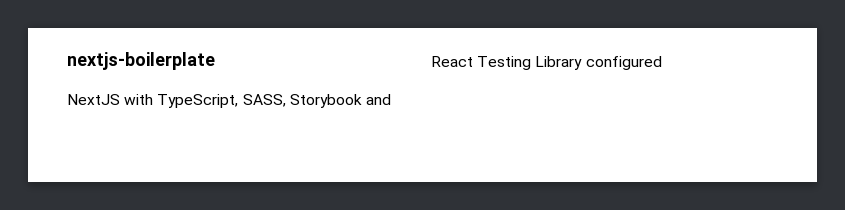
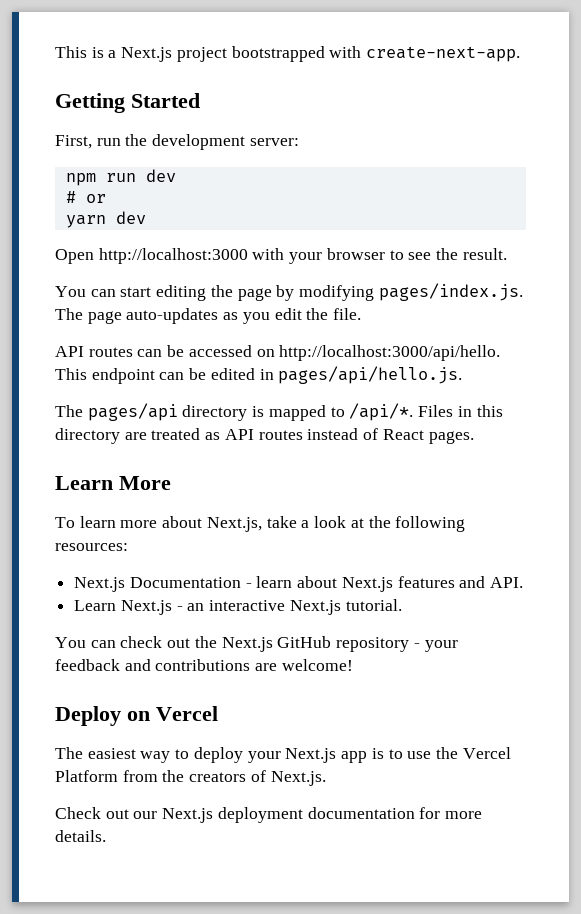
[67,52,215,70] [67,94,391,108] [431,56,662,70] nextjs-boilerplate // NextJS with TypeScript, SASS, Storybook and React Testing Library configured -> [55,46,521,62] [55,93,200,113] [55,134,299,150] [65,169,176,186] [65,191,106,203] [65,211,146,228] [55,248,507,264] [55,283,523,301] [55,308,362,324] [55,345,501,361] [55,366,463,384] [55,403,503,421] [55,428,474,444] [55,476,171,490] [55,516,466,532] [55,543,128,551] [74,576,524,592] [74,599,402,615] [55,636,458,652] [55,659,353,671] [55,706,218,726] [55,747,511,763] [55,770,326,786] [55,807,483,823] [55,830,106,842] This is a Next.js project bootstrapped with create-next-app. // Getting Started // First, run the development server: // npm run dev // # or // yarn dev // Open http://localhost:3000 with your browser to see the result. // You can start editing the page by modifying pages/index.js. The page auto-updates as you edit the file. // API routes can be accessed on http://localhost:3000/api/hello. This endpoint can be edited in pages/api/hello.js. // The pages/api directory is mapped to /api/*. Files in this directory are treated as API routes instead of React pages. // Learn More // To learn more about Next.js, take a look at the following resources: // Next.js Documentation - learn about Next.js features and API. // Learn Next.js - an interactive Next.js tutorial. // You can check out the Next.js GitHub repository - your feedback and contributions are welcome! // Deploy on Vercel // The easiest way to deploy your Next.js app is to use the Vercel Platform from the creators of Next.js. // Check out our Next.js deployment documentation for more details.

